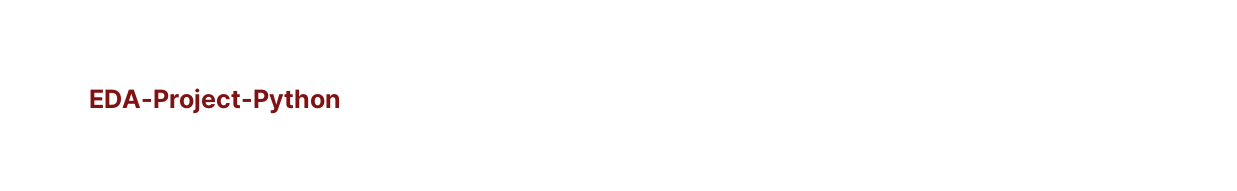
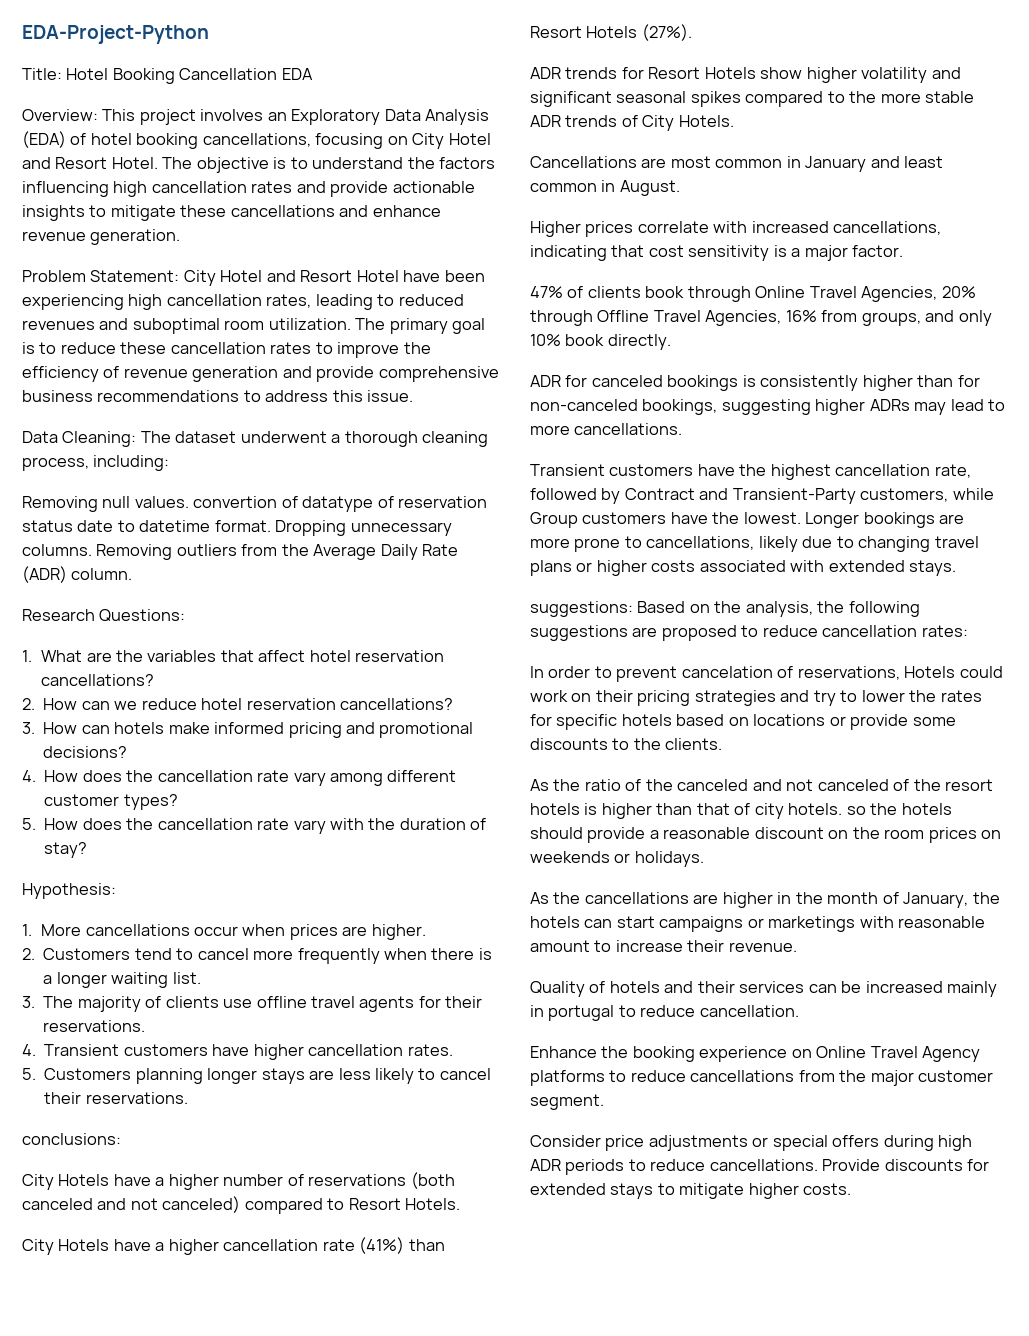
(341, 101) none -> [22,68,313,84] [22,109,490,125] [22,131,491,149] [22,157,496,173] [22,181,475,197] [22,205,441,221] [22,229,181,245] [22,270,485,286] [22,294,464,310] [22,318,486,334] [22,342,431,358] [22,366,499,382] [22,390,414,402] [22,431,489,447] [22,455,170,471] [22,496,488,512] [22,520,452,536] [22,544,459,560] [22,566,133,583] [22,609,186,621] [22,650,445,662] [41,674,155,686] [22,698,453,710] [22,722,474,738] [43,746,128,758] [22,770,457,786] [44,794,178,810] [22,818,487,834] [44,842,88,858] [22,883,116,899] [22,924,426,940] [22,948,492,964] [43,972,201,988] [22,996,483,1012] [43,1020,146,1032] [22,1044,453,1060] [22,1068,491,1084] [44,1092,188,1104] [22,1133,121,1145] [22,1172,455,1190] [22,1196,461,1214] [22,1237,445,1255] [530,24,692,41] [530,67,961,83] [530,91,975,107] [530,115,734,131] [530,156,944,172] [530,180,680,196] [530,221,942,237] [530,245,904,261] [530,286,976,302] [530,310,992,326] [530,334,671,350] [530,375,980,391] [530,399,1006,415] [530,423,683,435] [530,464,971,480] [530,488,994,504] [530,512,965,528] [530,536,979,552] [530,560,957,576] [530,601,920,617] [530,625,968,641] [530,666,1003,682] [530,690,982,706] [530,714,956,730] [530,738,723,750] [530,779,994,791] [530,803,952,819] [530,827,1002,843] [530,851,704,867] [530,892,1000,908] [530,916,986,932] [530,940,797,952] [530,981,998,997] [530,1005,799,1021] [530,1046,981,1062] [530,1070,994,1086] [530,1094,604,1110] [530,1135,973,1151] [530,1159,990,1175] [530,1183,852,1199] // Title: Hotel Booking Cancellation EDA // Overview: This project involves an Exploratory Data Analysis (EDA) of hotel booking cancellations, focusing on City Hotel and Resort Hotel. The objective is to understand the factors influencing high cancellation rates and provide actionable insights to mitigate these cancellations and enhance revenue generation. // Problem Statement: City Hotel and Resort Hotel have been experiencing high cancellation rates, leading to reduced revenues and suboptimal room utilization. The primary goal is to reduce these cancellation rates to improve the efficiency of revenue generation and provide comprehensive business recommendations to address this issue. // Data Cleaning: The dataset underwent a thorough cleaning process, including: // Removing null values. convertion of datatype of reservation status date to datetime format. Dropping unnecessary columns. Removing outliers from the Average Daily Rate (ADR) column. // Research Questions: // 1. What are the variables that affect hotel reservation cancellations? // 2. How can we reduce hotel reservation cancellations? // 3. How can hotels make informed pricing and promotional decisions? // 4. How does the cancellation rate vary among different customer types? // 5. How does the cancellation rate vary with the duration of stay? // Hypothesis: // 1. More cancellations occur when prices are higher. // 2. Customers tend to cancel more frequently when there is a longer waiting list. // 3. The majority of clients use offline travel agents for their reservations. // 4. Transient customers have higher cancellation rates. // 5. Customers planning longer stays are less likely to cancel their reservations. // conclusions: // City Hotels have a higher number of reservations (both canceled and not canceled) compared to Resort Hotels. // City Hotels have a higher cancellation rate (41%) than Resort Hotels (27%). // ADR trends for Resort Hotels show higher volatility and significant seasonal spikes compared to the more stable ADR trends of City Hotels. // Cancellations are most common in January and least common in August. // Higher prices correlate with increased cancellations, indicating that cost sensitivity is a major factor. // 47% of clients book through Online Travel Agencies, 20% through Offline Travel Agencies, 16% from groups, and only 10% book directly. // ADR for canceled bookings is consistently higher than for non-canceled bookings, suggesting higher ADRs may lead to more cancellations. // Transient customers have the highest cancellation rate, followed by Contract and Transient-Party customers, while Group customers have the lowest. Longer bookings are more prone to cancellations, likely due to changing travel plans or higher costs associated with extended stays. // suggestions: Based on the analysis, the following suggestions are proposed to reduce cancellation rates: // In order to prevent cancelation of reservations, Hotels could work on their pricing strategies and try to lower the rates for specific hotels based on locations or provide some discounts to the clients. // As the ratio of the canceled and not canceled of the resort hotels is higher than that of city hotels. so the hotels should provide a reasonable discount on the room prices on weekends or holidays. // As the cancellations are higher in the month of January, the hotels can start campaigns or marketings with reasonable amount to increase their revenue. // Quality of hotels and their services can be increased mainly in portugal to reduce cancellation. // Enhance the booking experience on Online Travel Agency platforms to reduce cancellations from the major customer segment. // Consider price adjustments or special offers during high ADR periods to reduce cancellations. Provide discounts for extended stays to mitigate higher costs.

